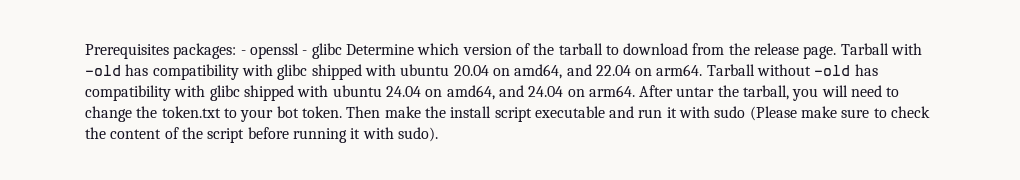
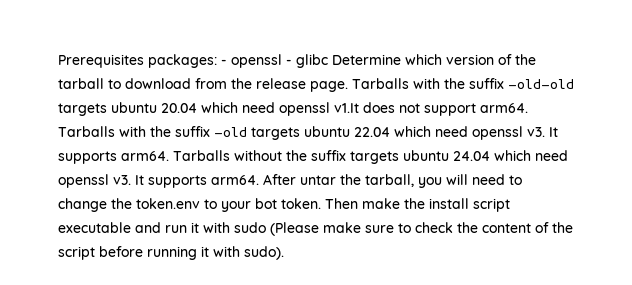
[840,43,923,55] [85,64,878,80] [85,85,585,101] Tarball with -old has compatibility with glibc shipped with ubuntu 20.04 on amd64, and 22.04 on arm64. Tarball without -old has compatibility with glibc shipped with ubuntu 24.04 on amd64, and 24.04 on -> [352,78,574,89] [58,102,528,116] [58,126,558,140] [58,150,568,164] [58,174,207,188] Tarballs with the suffix -old-old targets ubuntu 20.04 which need openssl v1.It does not support arm64. Tarballs with the suffix -old targets ubuntu 22.04 which need openssl v3. It supports arm64. Tarballs without the suffix targets ubuntu 24.04 which need openssl v3. It supports
[161,106,221,118] token.txt -> [136,198,200,209] token.env

